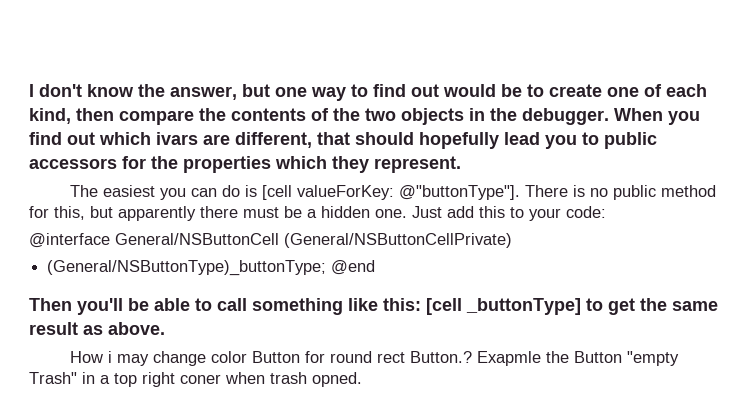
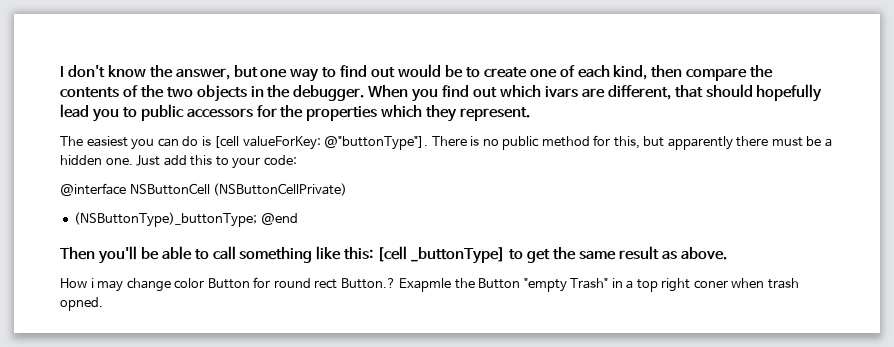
[115,233,512,248] [47,260,327,276] General/NSButtonCell (General/NSButtonCellPrivate) // (General/NSButtonType)_buttonType; -> [129,183,348,196] [74,212,258,227] NSButtonCell (NSButtonCellPrivate) // (NSButtonType)_buttonType;

